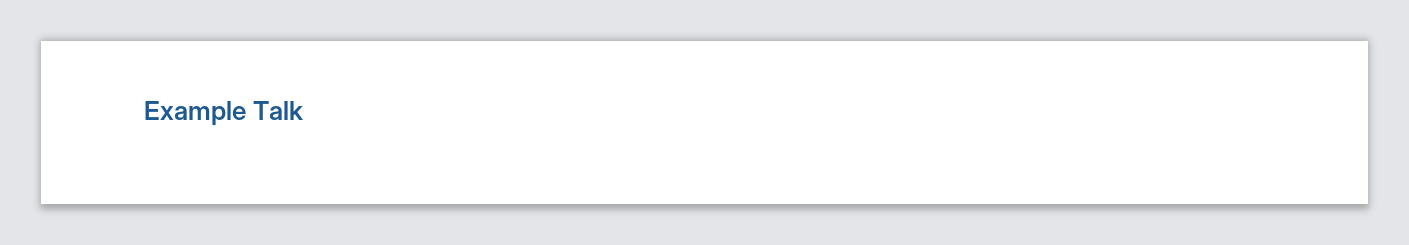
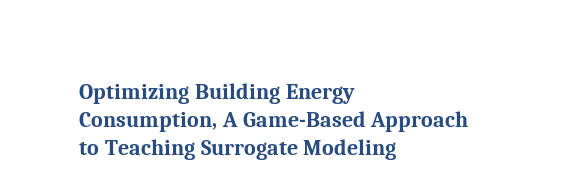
[144,101,305,126] Example Talk -> [79,83,355,104] [79,111,469,132] [79,139,397,160] Optimizing Building Energy Consumption, A Game-Based Approach to Teaching Surrogate Modeling

